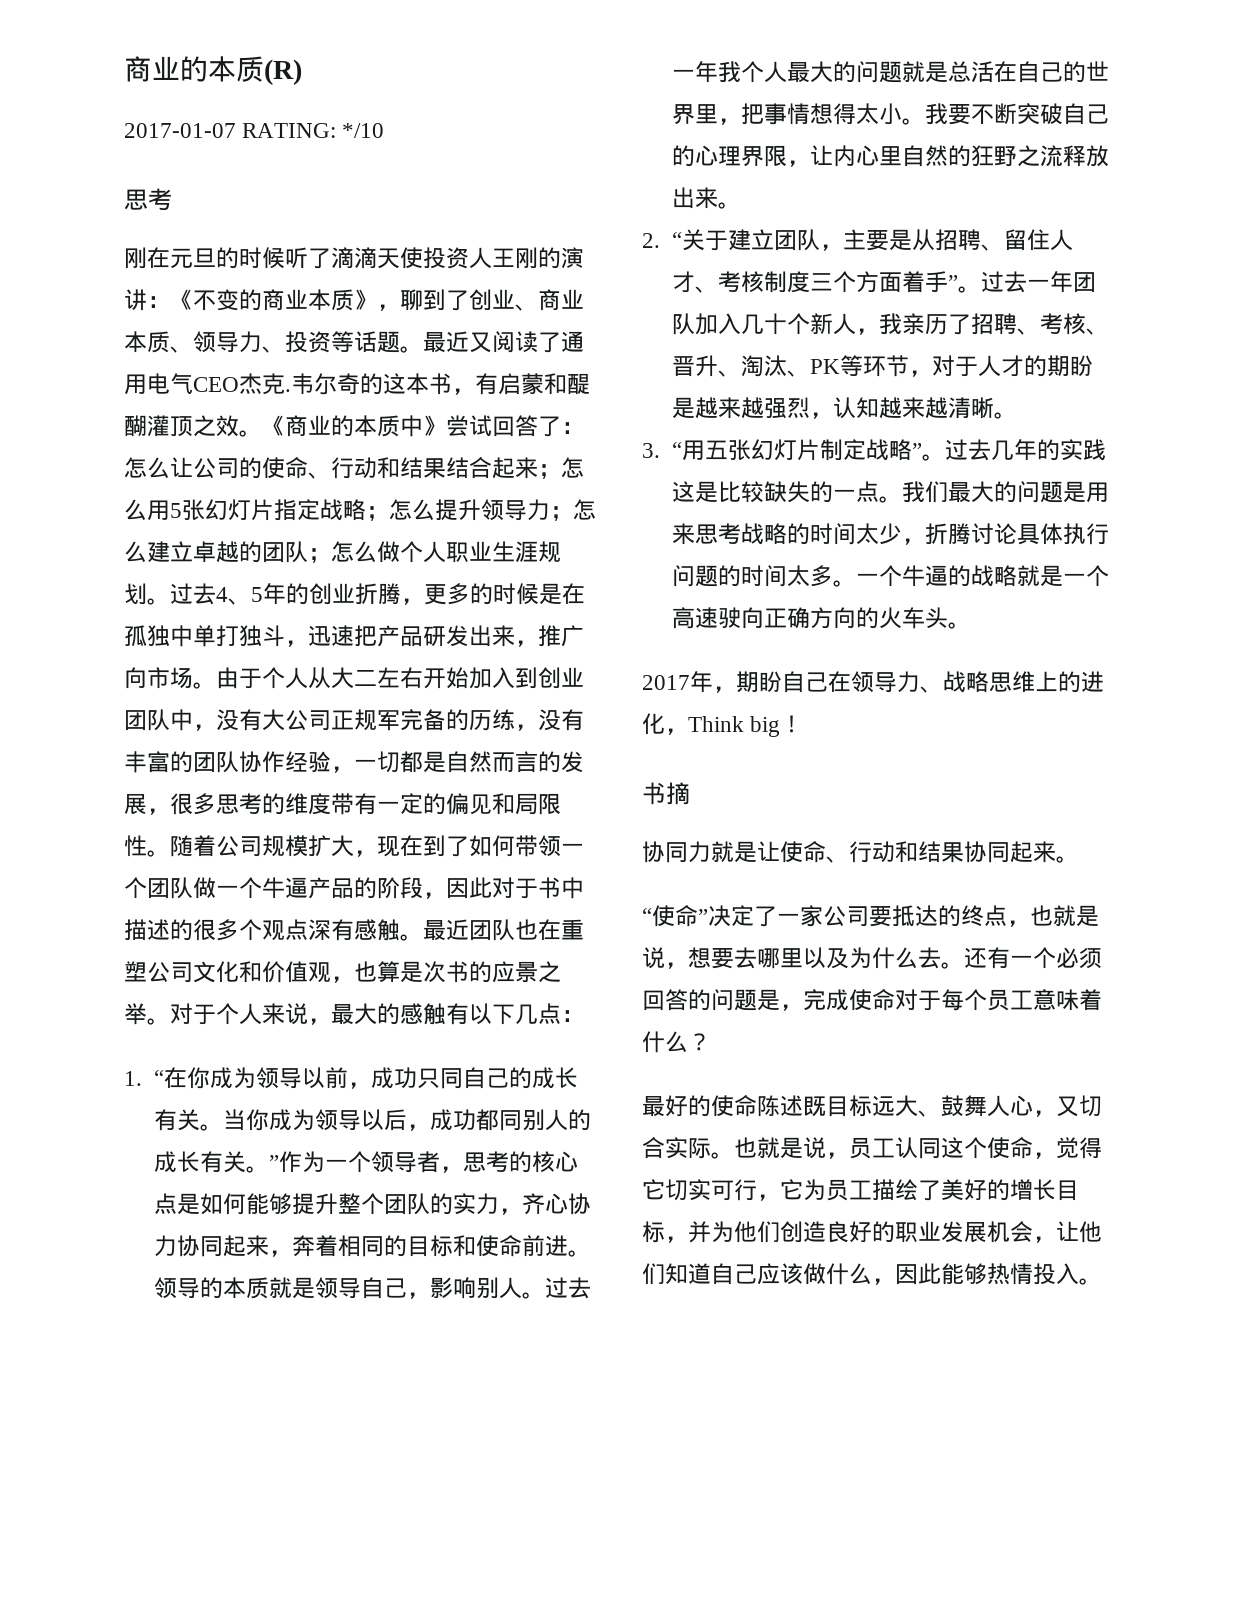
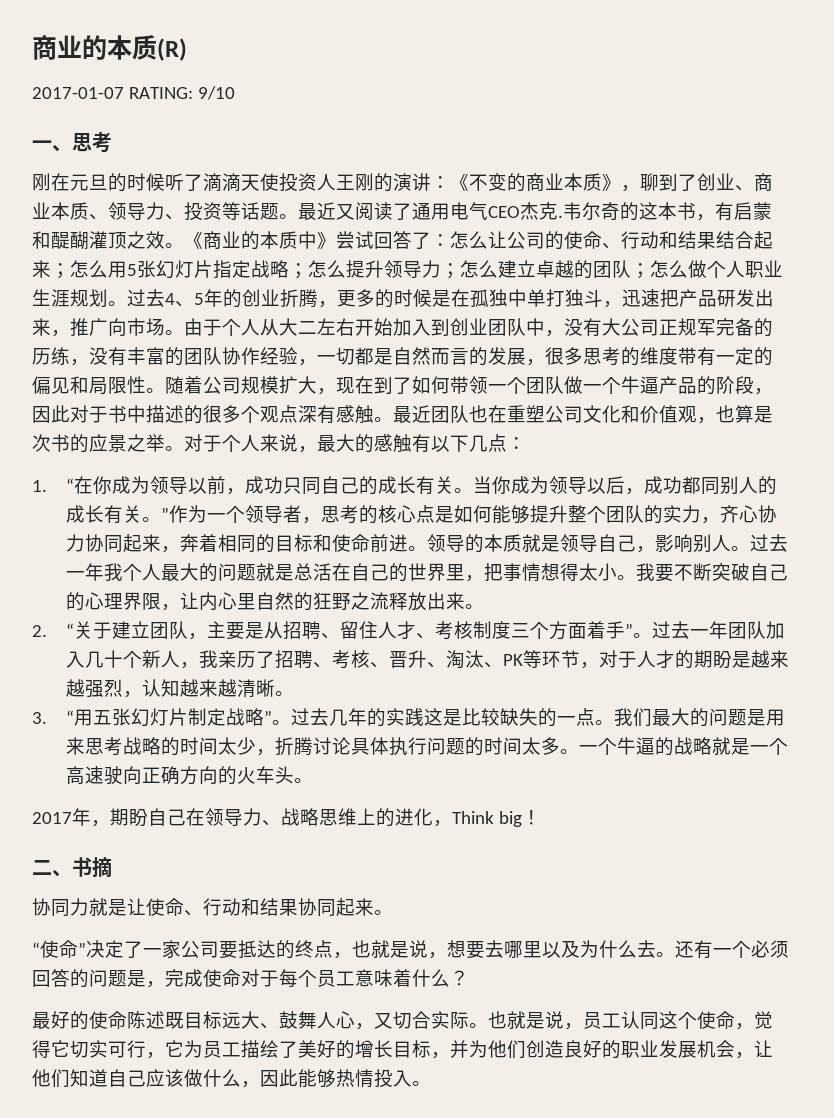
[342,123,385,138] */10 // -> [197,86,235,100] [32,140,72,152] 9/10 // 一、
(804, 724) none -> [32,860,72,877] 二、

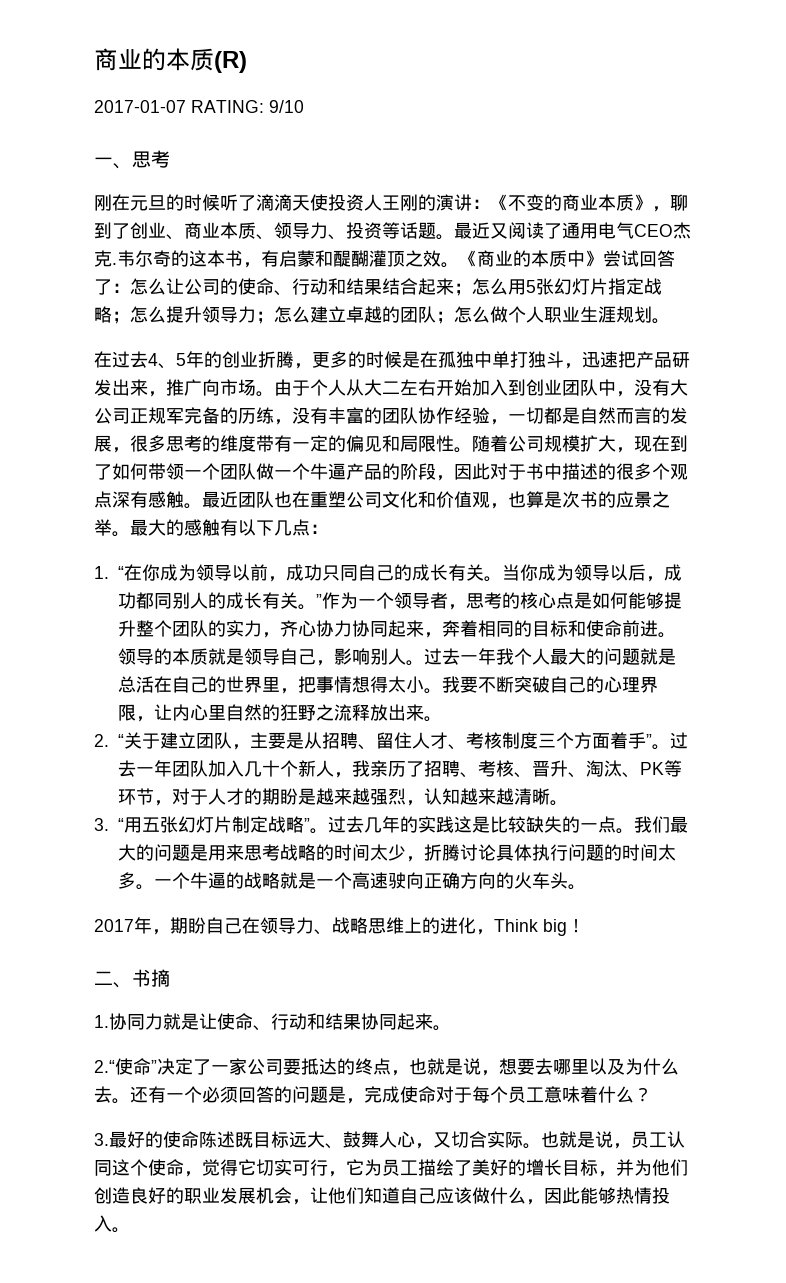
(127, 303) none -> [94,351,112,368] // 在
[184,434,317,453] 对于个人来说， -> (130, 534) none
(112, 867) none -> [94,1015,109,1028] 1.
[32,942,40,956] “ -> [94,1060,115,1073] 2.“
(469, 978) none -> [94,1133,109,1146] 3.

